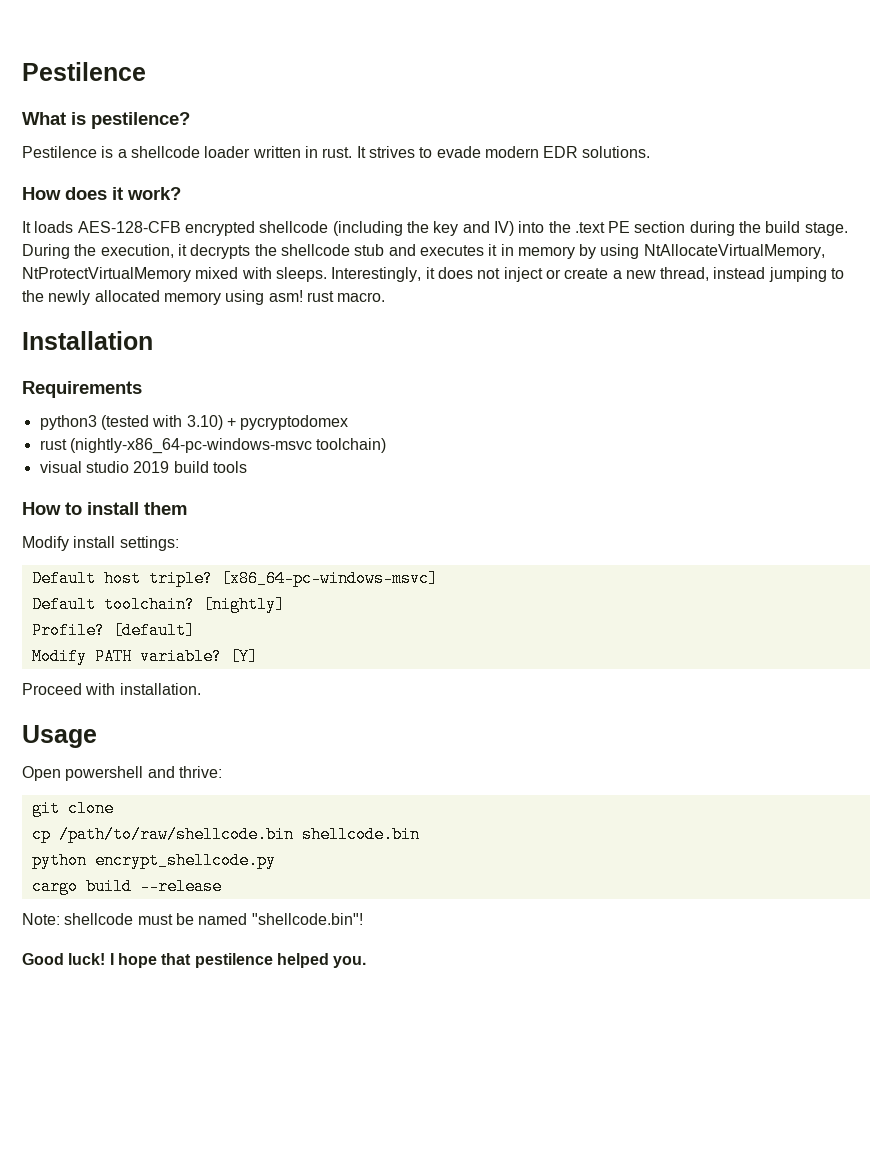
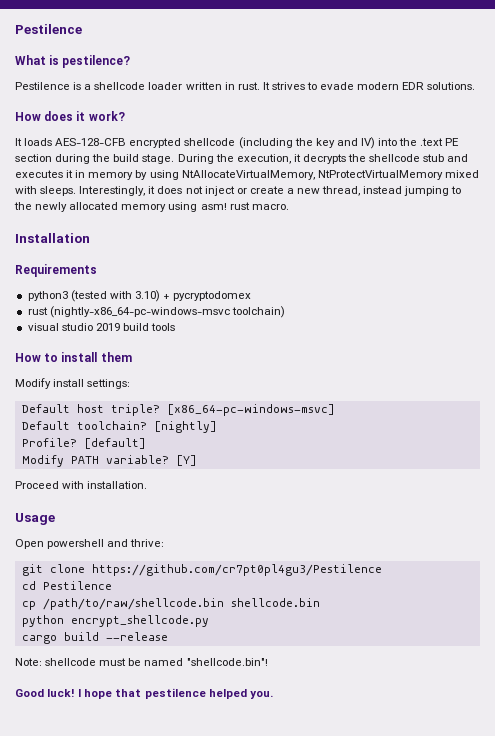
(114, 808) none -> [91,564,382,576] [21,581,112,590] https://github.com/cr7pt0pl4gu3/Pestilence // cd Pestilence

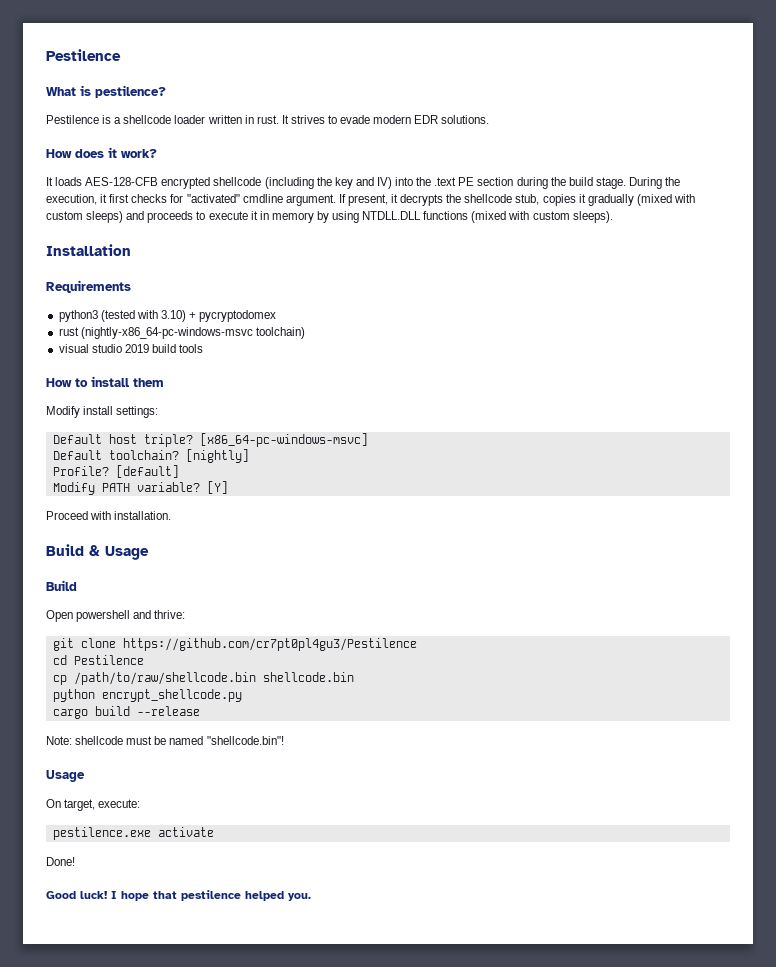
[302,154,469,164] [15,170,63,178] decrypts the shellcode stub and executes -> [109,194,695,206] [46,211,248,223] first checks for "activated" cmdline argument. If present, it decrypts the shellcode stub, copies it gradually (mixed with custom sleeps) and proceeds to execute
[181,170,479,180] [15,186,462,196] [14,202,289,212] NtAllocateVirtualMemory, NtProtectVirtualMemory mixed with sleeps. Interestingly, it does not inject or create a new thread, instead jumping to the newly allocated memory using asm! rust macro. -> [362,211,613,223] NTDLL.DLL functions (mixed with custom sleeps).
[15,513,55,525] Usage -> [46,544,149,560] [46,580,77,591] Build & Usage // Build
(268, 662) none -> [46,770,85,782] [46,799,141,811] [52,827,214,840] [46,857,75,866] // Usage // On target, execute: // pestilence.exe activate // Done!

